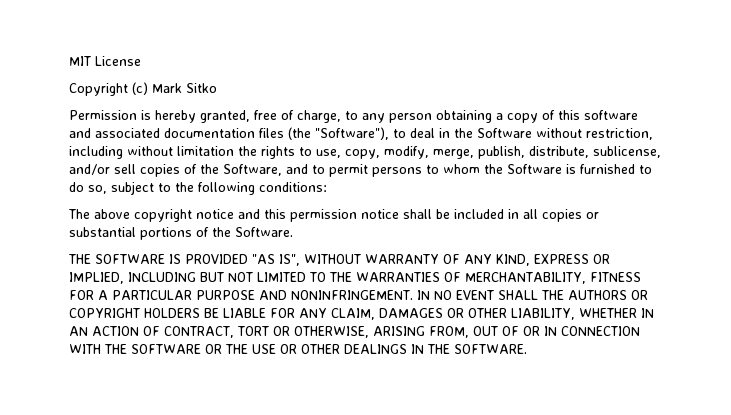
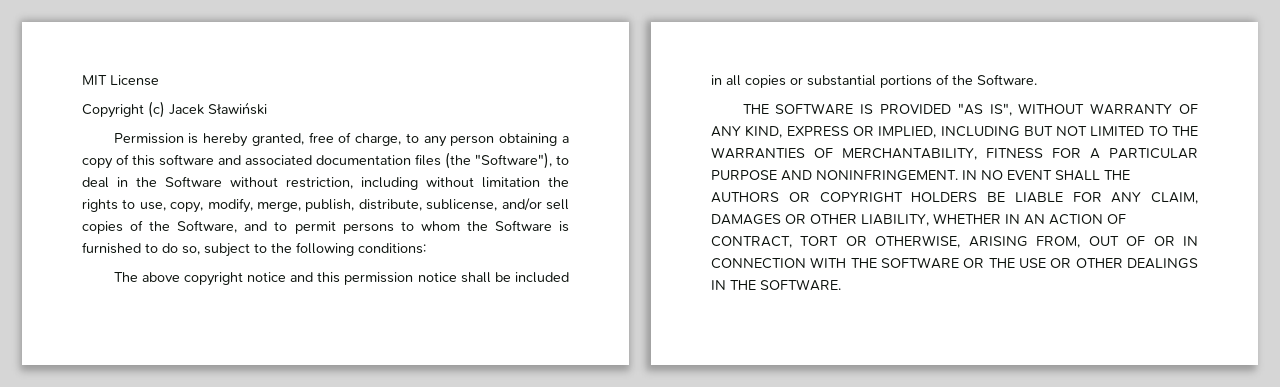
[152,83,217,93] Mark Sitko -> [169,102,267,115] Jacek Sławiński

